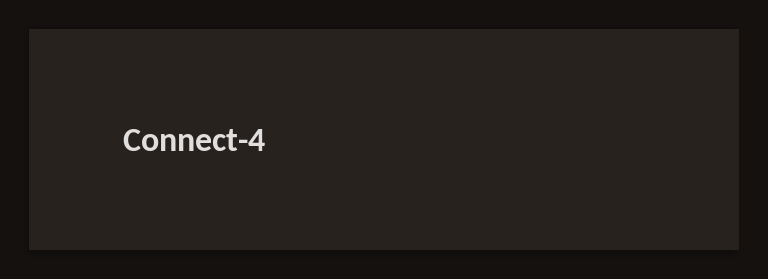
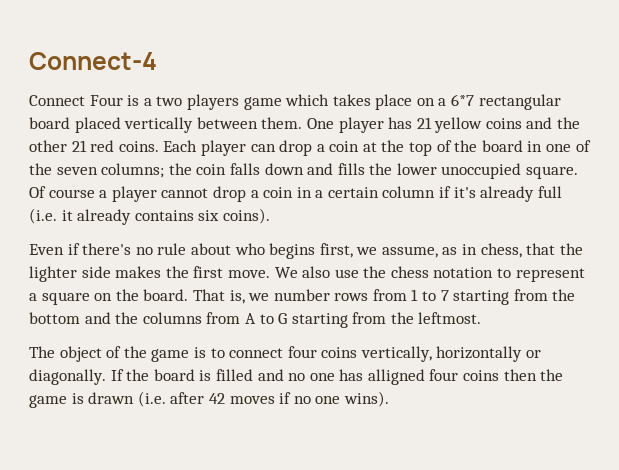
(265, 140) none -> [29,94,561,110] [29,117,581,133] [29,140,591,156] [29,163,579,179] [29,186,562,202] [29,208,270,225] [29,243,583,259] [29,266,585,282] [29,289,576,305] [29,312,482,328] [29,346,542,362] [29,369,564,385] [29,391,389,408] // Connect Four is a two players game which takes place on a 6*7 rectangular board placed vertically between them. One player has 21 yellow coins and the other 21 red coins. Each player can drop a coin at the top of the board in one of the seven columns; the coin falls down and fills the lower unoccupied square. Of course a player cannot drop a coin in a certain column if it's already full (i.e. it already contains six coins). // Even if there's no rule about who begins first, we assume, as in chess, that the lighter side makes the first move. We also use the chess notation to represent a square on the board. That is, we number rows from 1 to 7 starting from the bottom and the columns from A to G starting from the leftmost. // The object of the game is to connect four coins vertically, horizontally or diagonally. If the board is filled and no one has alligned four coins then the game is drawn (i.e. after 42 moves if no one wins).

